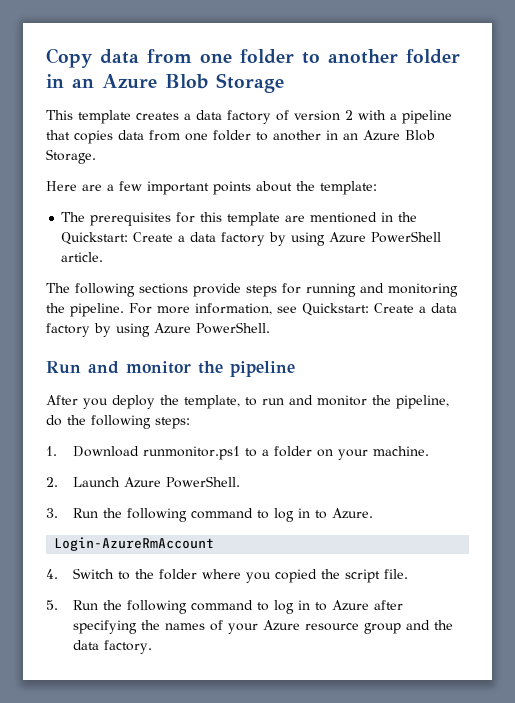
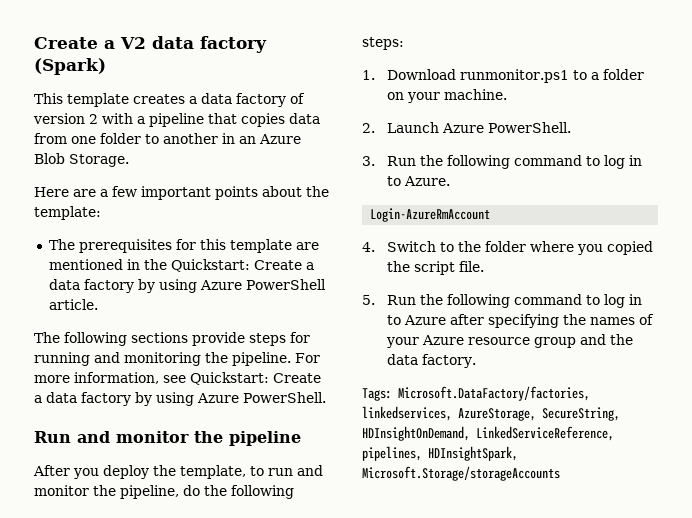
[46,48,460,68] [46,73,284,93] Copy data from one folder to another folder in an Azure Blob Storage -> [34,36,267,53] [34,58,106,75] Create a V2 data factory (Spark)
(152, 647) none -> [362,386,590,401] [362,406,620,421] [362,426,614,441] [362,446,518,461] [362,466,560,481] // Tags: Microsoft.DataFactory/factories, linkedservices, AzureStorage, SecureString, HDInsightOnDemand, LinkedServiceReference, pipelines, HDInsightSpark, Microsoft.Storage/storageAccounts

